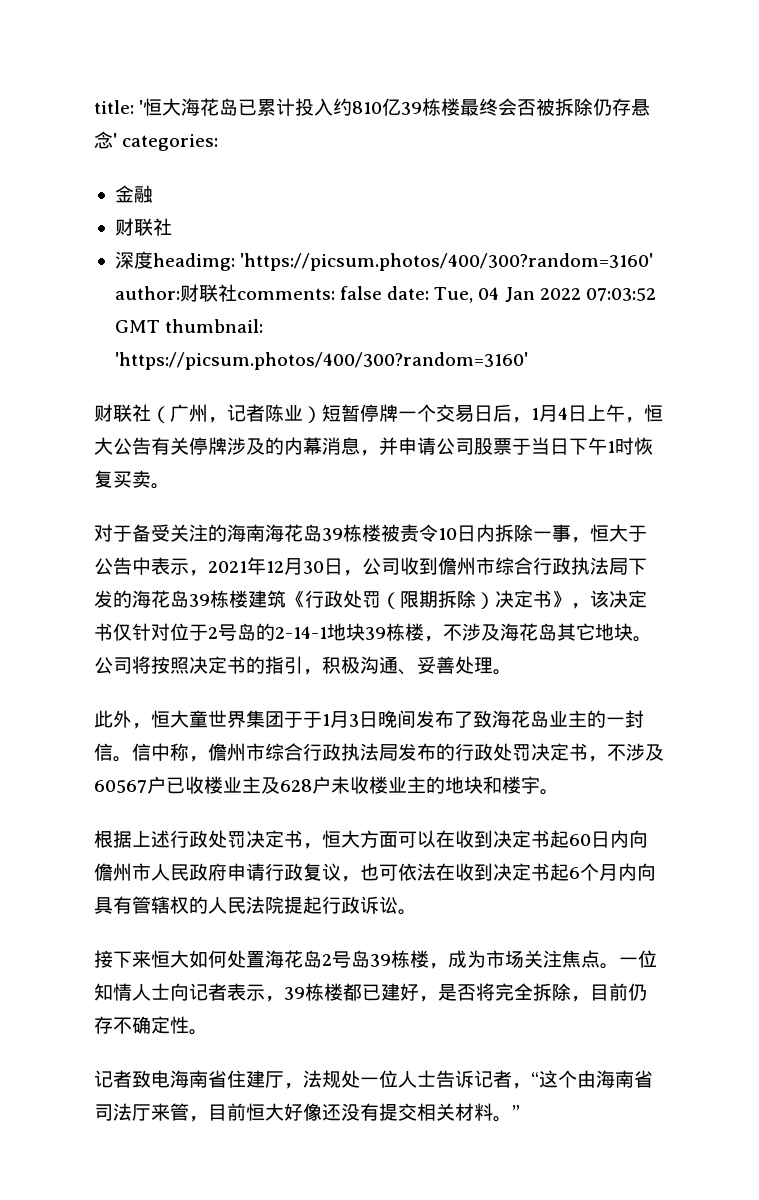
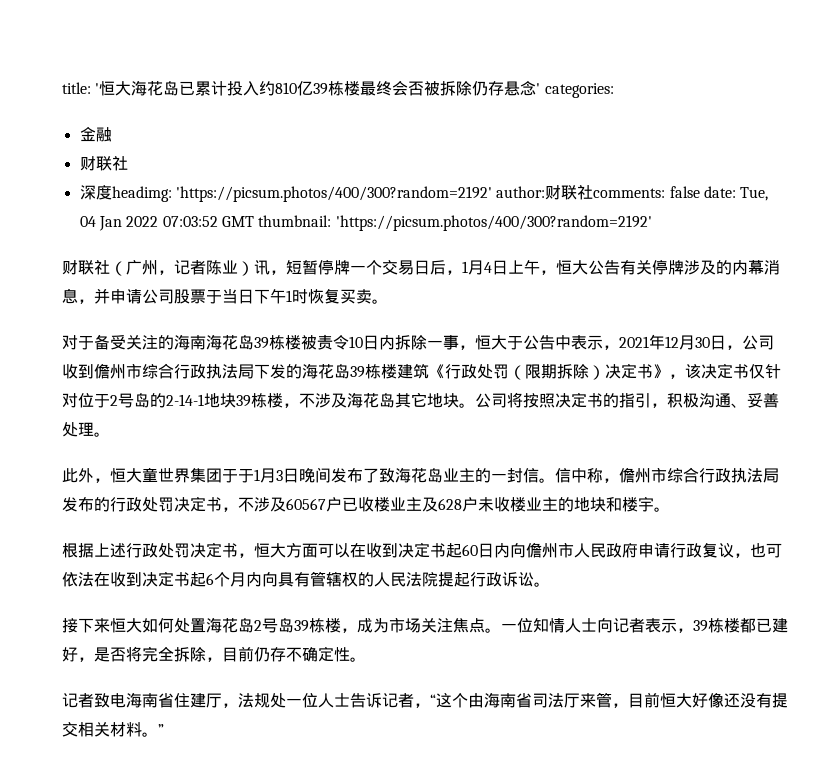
[240,253,654,271] 'https://picsum.photos/400/300?random=3160' -> [175,186,492,202] 'https://picsum.photos/400/300?random=2192'
[114,352,528,370] 'https://picsum.photos/400/300?random=3160' -> [335,215,652,231] 'https://picsum.photos/400/300?random=2192'
(322, 414) none -> [254,260,286,275] 讯，

